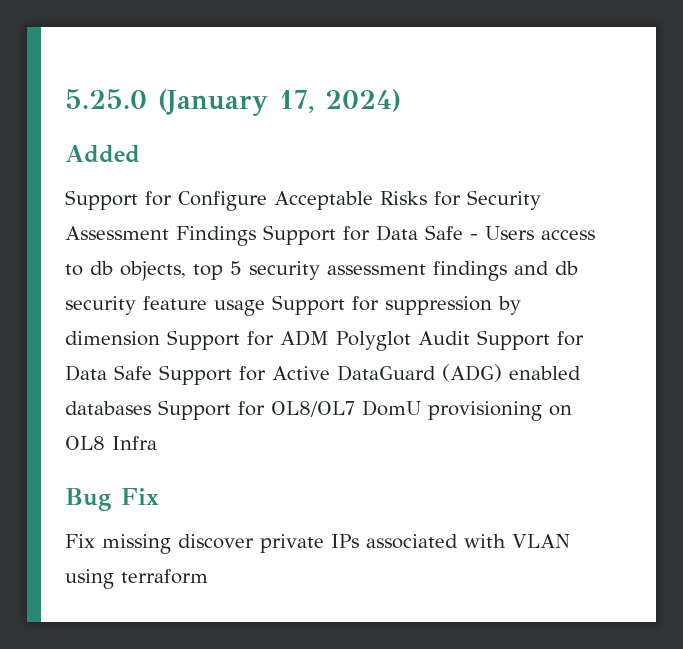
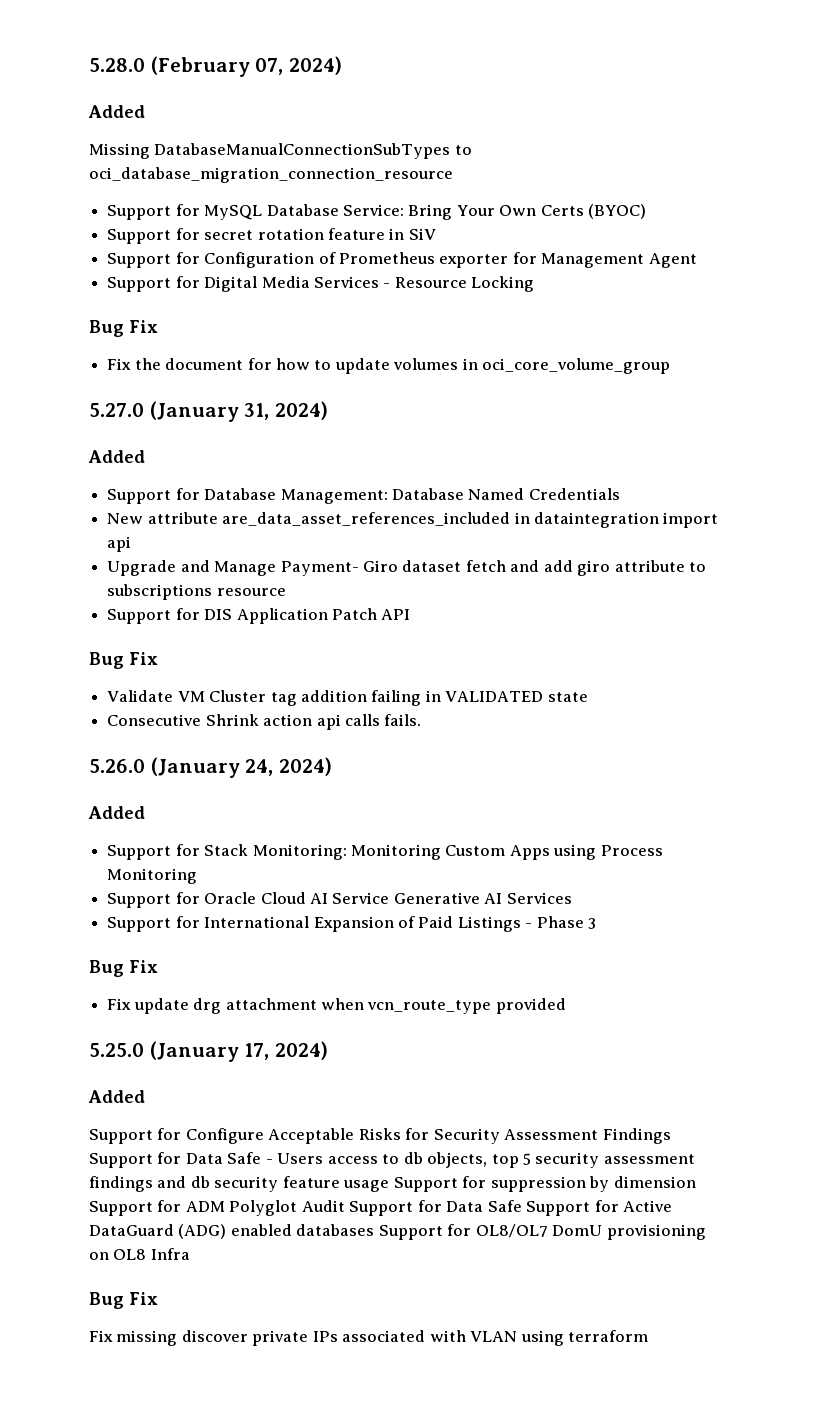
(65, 99) none -> [89,56,342,77] [88,105,145,118] [89,143,472,159] [89,167,453,183] [107,204,647,220] [107,228,436,244] [107,252,697,268] [107,276,535,292] [89,320,158,337] [107,358,671,374] [89,401,328,422] [88,450,145,463] [107,488,620,504] [107,512,719,528] [107,536,132,552] [107,560,707,576] [107,584,286,600] [107,608,411,624] [89,652,158,669] [107,690,588,706] [107,714,422,730] [89,757,332,778] [88,806,145,819] [107,844,663,860] [107,868,198,884] [107,892,572,908] [107,916,597,932] [89,960,158,977] [107,998,566,1014] 5.28.0 (February 07, 2024) // Added // Missing DatabaseManualConnectionSubTypes to oci_database_migration_connection_resource // Support for MySQL Database Service: Bring Your Own Certs (BYOC) // Support for secret rotation feature in SiV // Support for Configuration of Prometheus exporter for Management Agent // Support for Digital Media Services - Resource Locking // Bug Fix // Fix the document for how to update volumes in oci_core_volume_group // 5.27.0 (January 31, 2024) // Added // Support for Database Management: Database Named Credentials // New attribute are_data_asset_references_included in dataintegration import api // Upgrade and Manage Payment- Giro dataset fetch and add giro attribute to subscriptions resource // Support for DIS Application Patch API // Bug Fix // Validate VM Cluster tag addition failing in VALIDATED state // Consecutive Shrink action api calls fails. // 5.26.0 (January 24, 2024) // Added // Support for Stack Monitoring: Monitoring Custom Apps using Process Monitoring // Support for Oracle Cloud AI Service Generative AI Services // Support for International Expansion of Paid Listings - Phase 3 // Bug Fix // Fix update drg attachment when vcn_route_type provided //

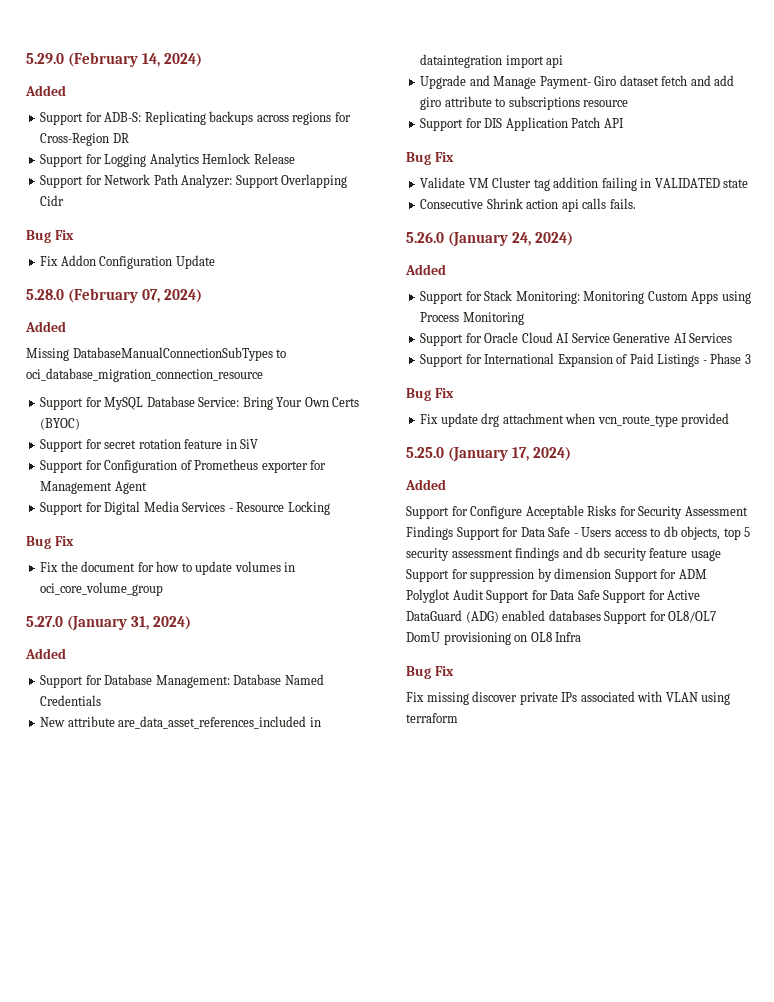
(89, 65) none -> [26,52,202,67] [25,85,66,96] [40,111,351,125] [40,133,129,146] [40,153,295,167] [40,174,348,188] [40,195,65,206] [26,230,74,243] [40,255,215,269] 5.29.0 (February 14, 2024) // Added // Support for ADB-S: Replicating backups across regions for Cross-Region DR // Support for Logging Analytics Hemlock Release // Support for Network Path Analyzer: Support Overlapping Cidr // Bug Fix // Fix Addon Configuration Update //

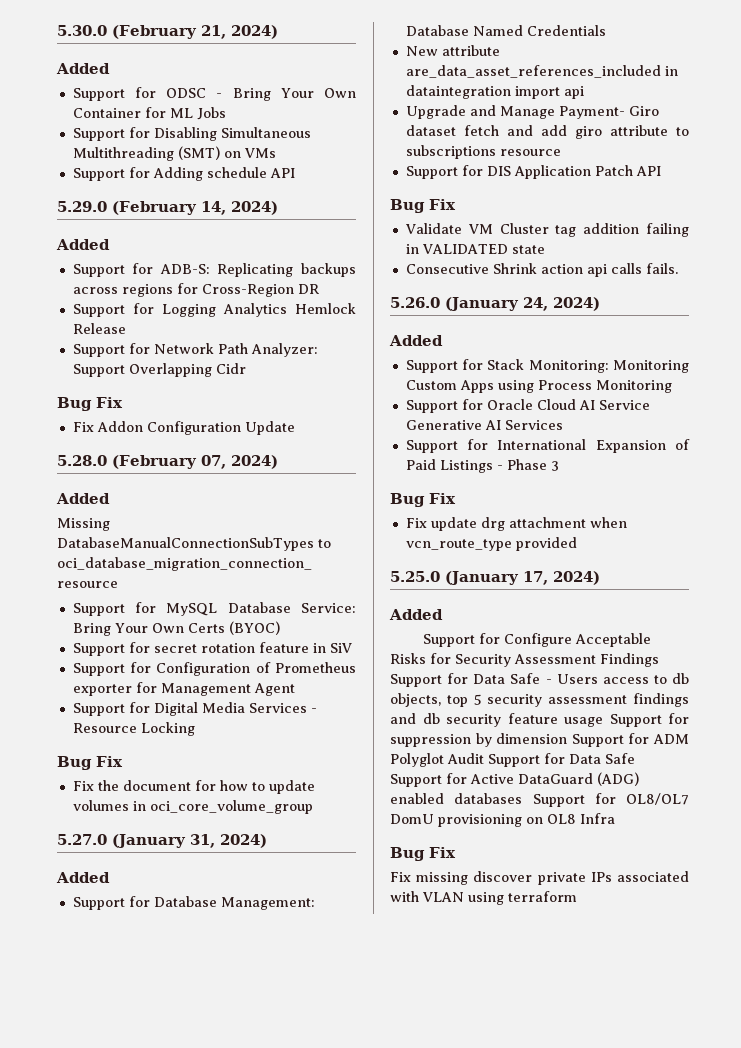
(26, 58) none -> [57,25,278,39] [56,63,110,74] [72,87,356,101] [72,107,226,120] [72,127,311,141] [72,146,276,161] [72,167,295,181] 5.30.0 (February 21, 2024) // Added // Support for ODSC - Bring Your Own Container for ML Jobs // Support for Disabling Simultaneous Multithreading (SMT) on VMs // Support for Adding schedule API //

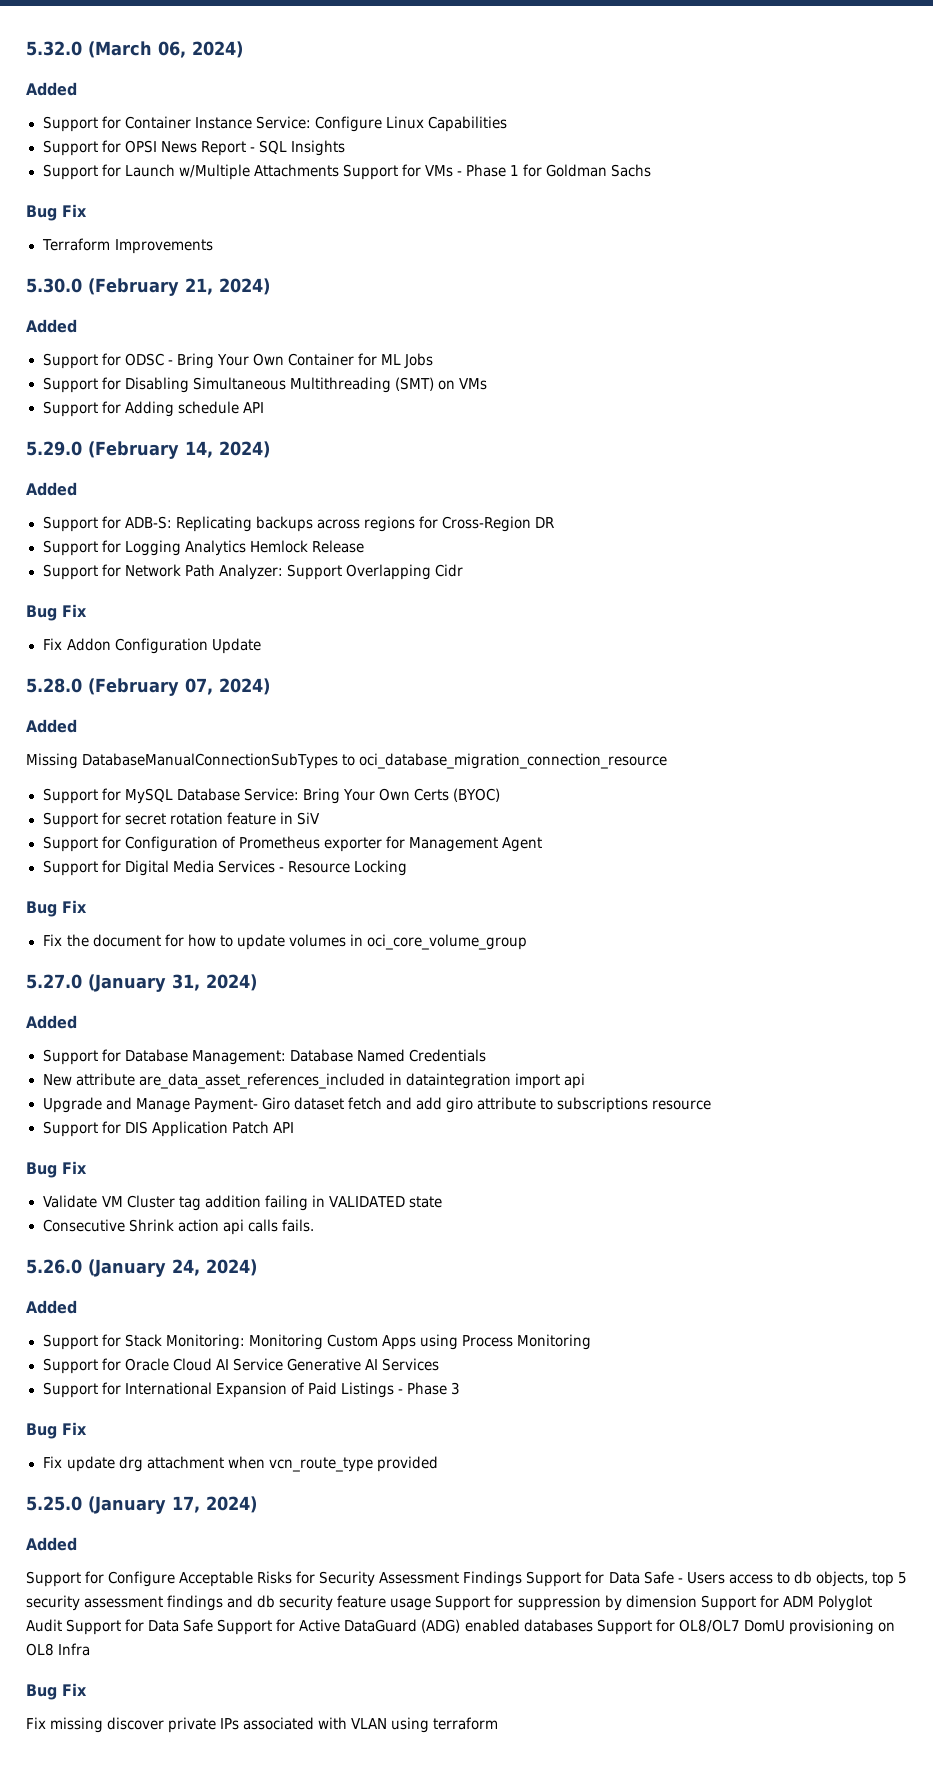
(57, 30) none -> [26,41,243,58] [26,82,77,96] [42,116,507,132] [42,140,345,156] [42,164,652,180] [26,204,87,221] [41,238,213,254] 5.32.0 (March 06, 2024) // Added // Support for Container Instance Service: Configure Linux Capabilities // Support for OPSI News Report - SQL Insights // Support for Launch w/Multiple Attachments Support for VMs - Phase 1 for Goldman Sachs // Bug Fix // Terraform Improvements //

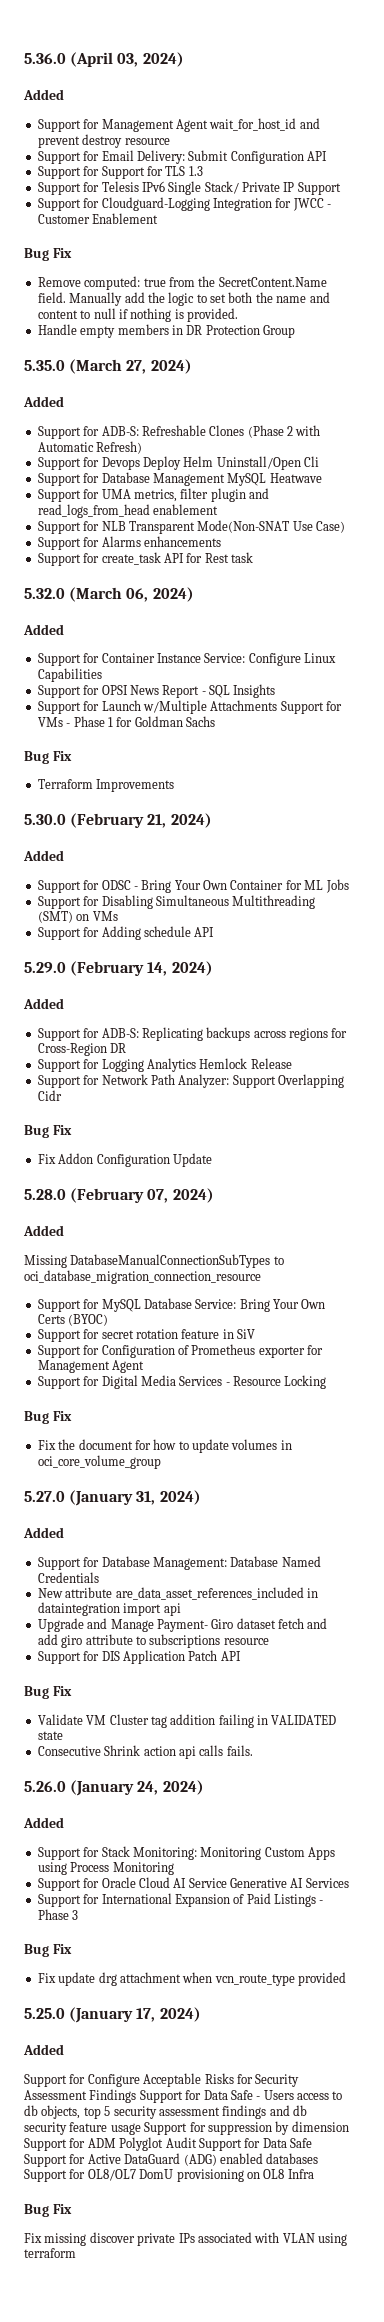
(26, 48) none -> [24,52,184,67] [23,89,64,100] [37,118,320,132] [37,134,170,148] [37,150,327,164] [37,166,203,179] [37,181,341,195] [37,197,331,211] [37,213,159,224] [24,248,72,261] [37,276,327,290] [37,292,330,306] [37,308,238,322] [37,324,295,338] [24,359,192,374] [23,396,64,407] [37,425,321,439] [37,441,143,454] [37,456,319,470] [37,472,322,486] [37,488,269,502] [37,504,219,518] [37,520,345,534] [37,536,221,550] [37,552,253,566] 5.36.0 (April 03, 2024) // Added // Support for Management Agent wait_for_host_id and prevent destroy resource // Support for Email Delivery: Submit Configuration API // Support for Support for TLS 1.3 // Support for Telesis IPv6 Single Stack/ Private IP Support // Support for Cloudguard-Logging Integration for JWCC - Customer Enablement // Bug Fix // Remove computed: true from the SecretContent.Name field. Manually add the logic to set both the name and content to null if nothing is provided. // Handle empty members in DR Protection Group // 5.35.0 (March 27, 2024) // Added // Support for ADB-S: Refreshable Clones (Phase 2 with Automatic Refresh) // Support for Devops Deploy Helm Uninstall/Open Cli // Support for Database Management MySQL Heatwave // Support for UMA metrics, filter plugin and read_logs_from_head enablement // Support for NLB Transparent Mode(Non-SNAT Use Case) // Support for Alarms enhancements // Support for create_task API for Rest task //

